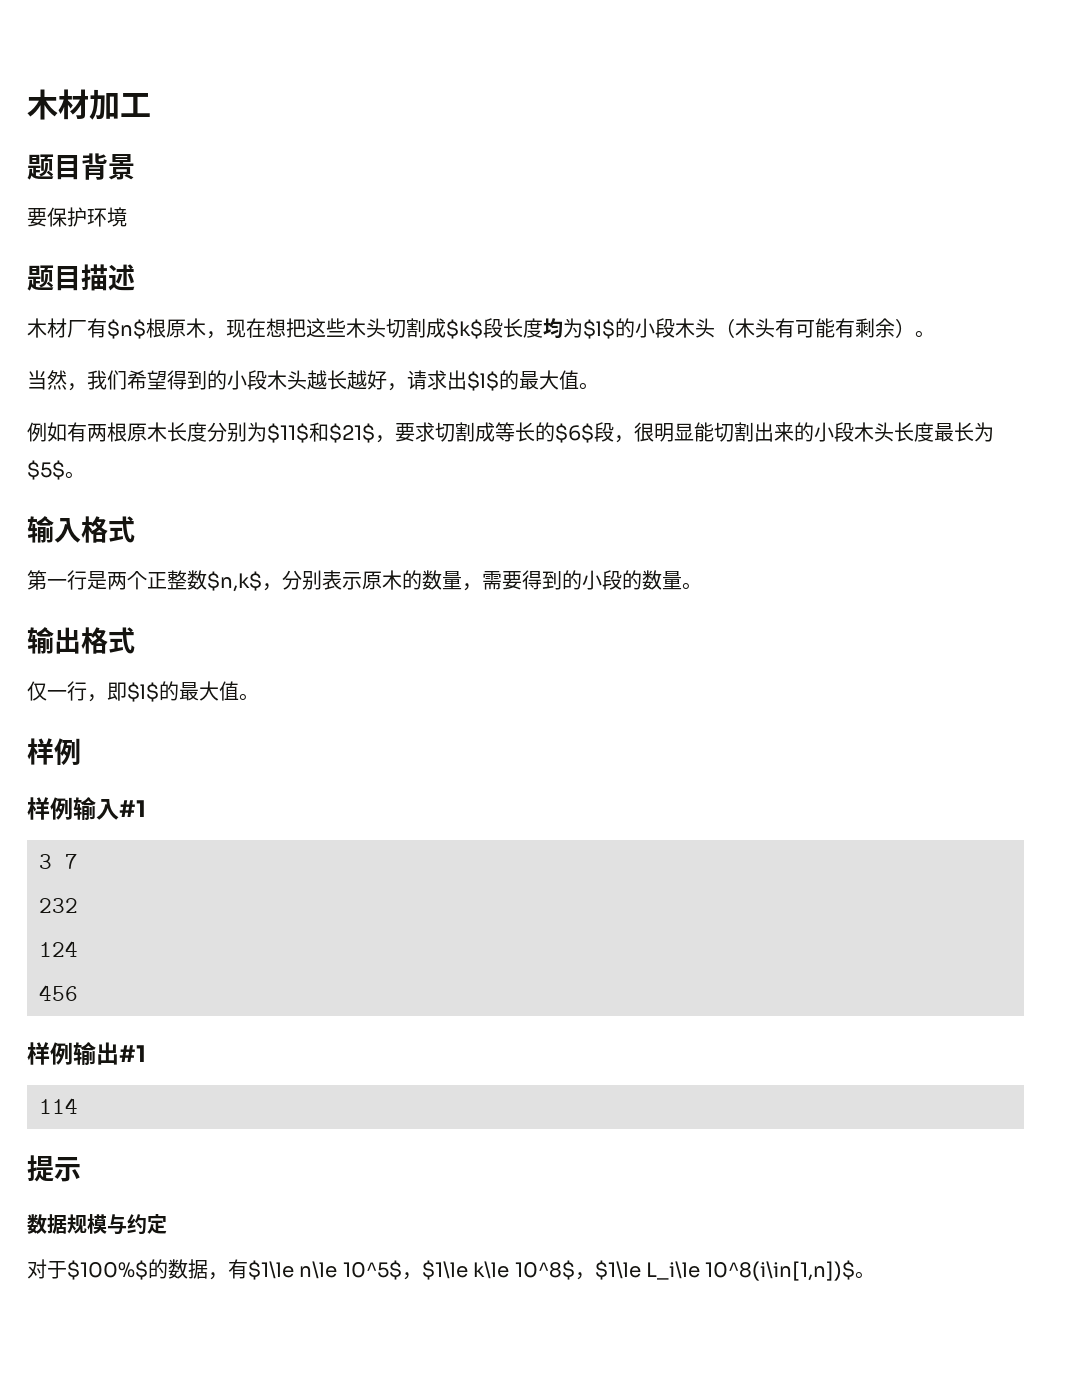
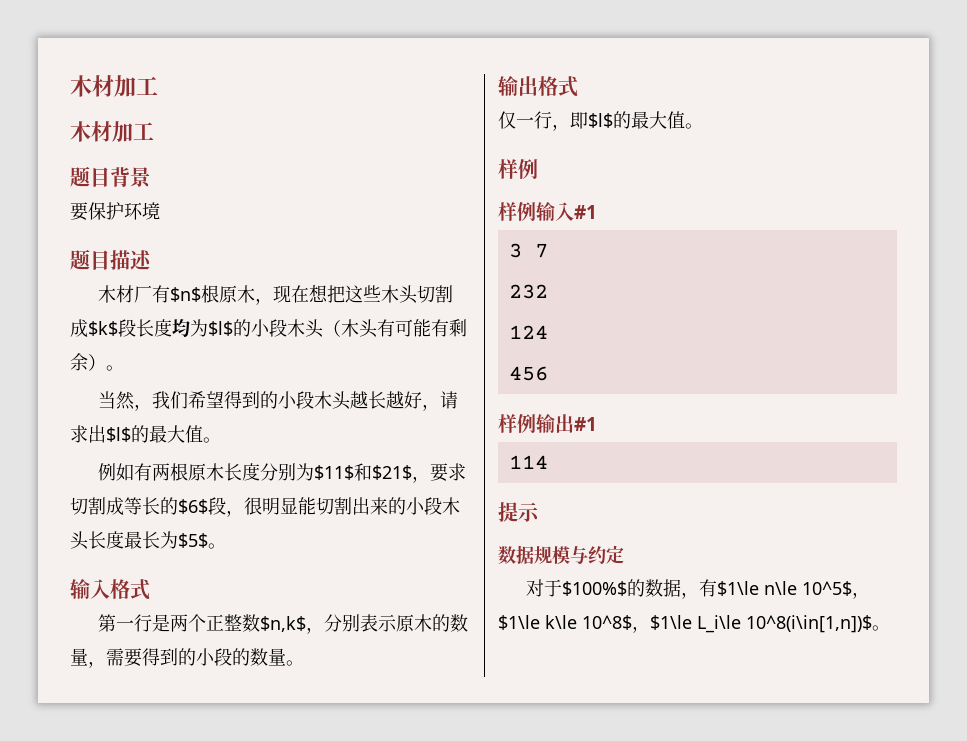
[27,89,151,120] 木材加工 -> [70,75,158,97] [70,121,154,142] 木材加工 // 木材加工

